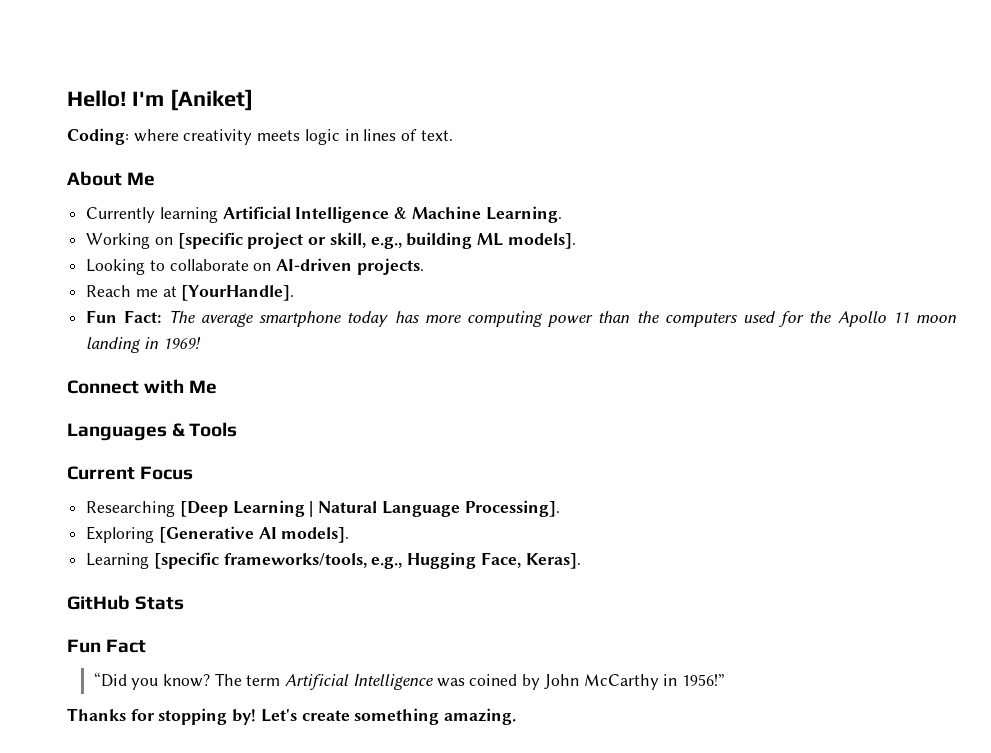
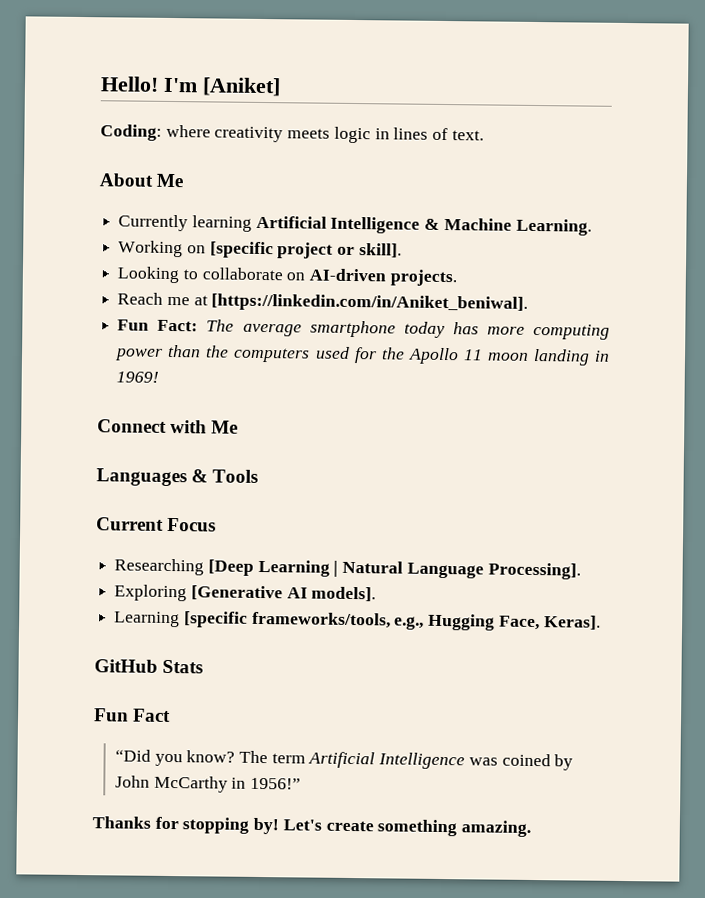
[329,232,576,249] skill, e.g., building ML models]. -> [358,243,402,258] skill].
[181,285,295,301] [YourHandle]. -> [211,293,529,313] [https://linkedin.com/in/Aniket_beniwal].

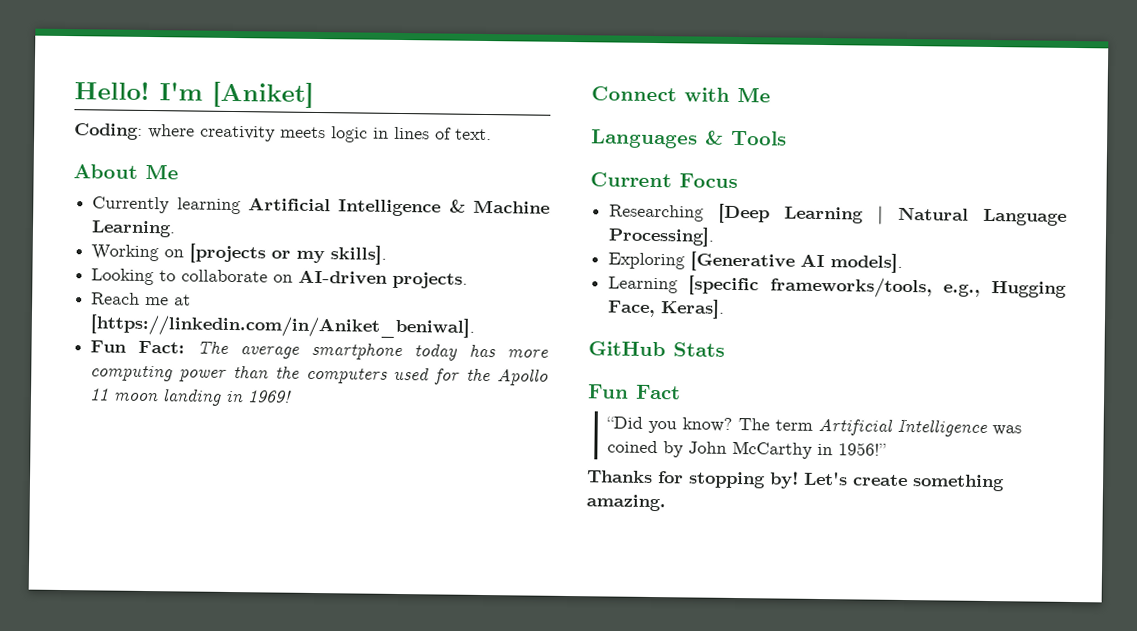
[209,241,402,259] [specific project or skill]. -> [189,243,388,265] [projects or my skills].

